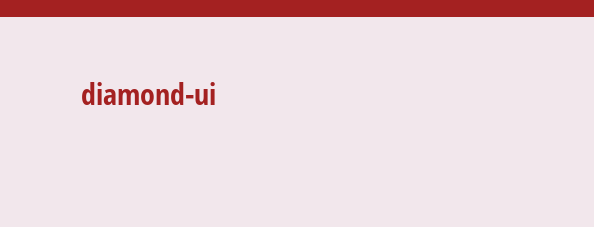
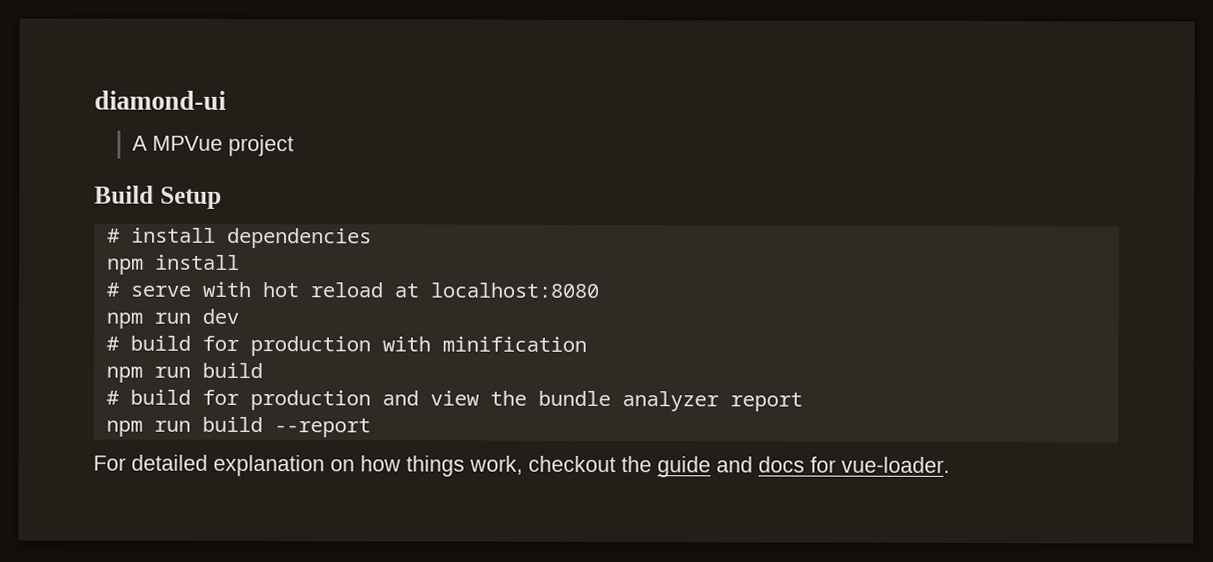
(216, 93) none -> [132,134,295,157] [94,185,222,209] [106,227,372,249] [106,254,240,275] [105,281,599,298] [105,308,239,329] [105,335,587,357] [105,362,263,383] [105,389,803,412] [105,416,371,438] [93,454,950,478] // A MPVue project // Build Setup // # install dependencies // npm install // # serve with hot reload at localhost:8080 // npm run dev // # build for production with minification // npm run build // # build for production and view the bundle analyzer report // npm run build --report // For detailed explanation on how things work, checkout the guide and docs for vue-loader.

